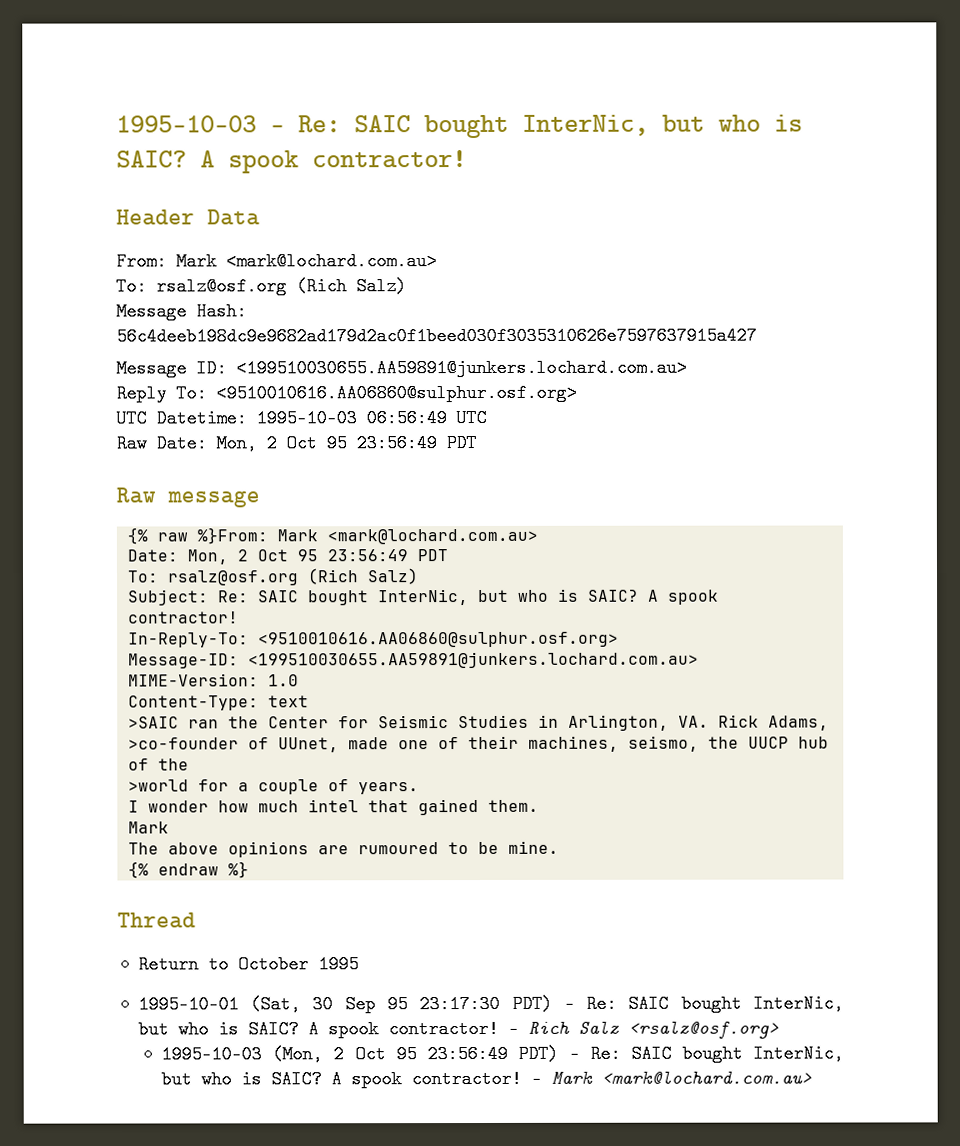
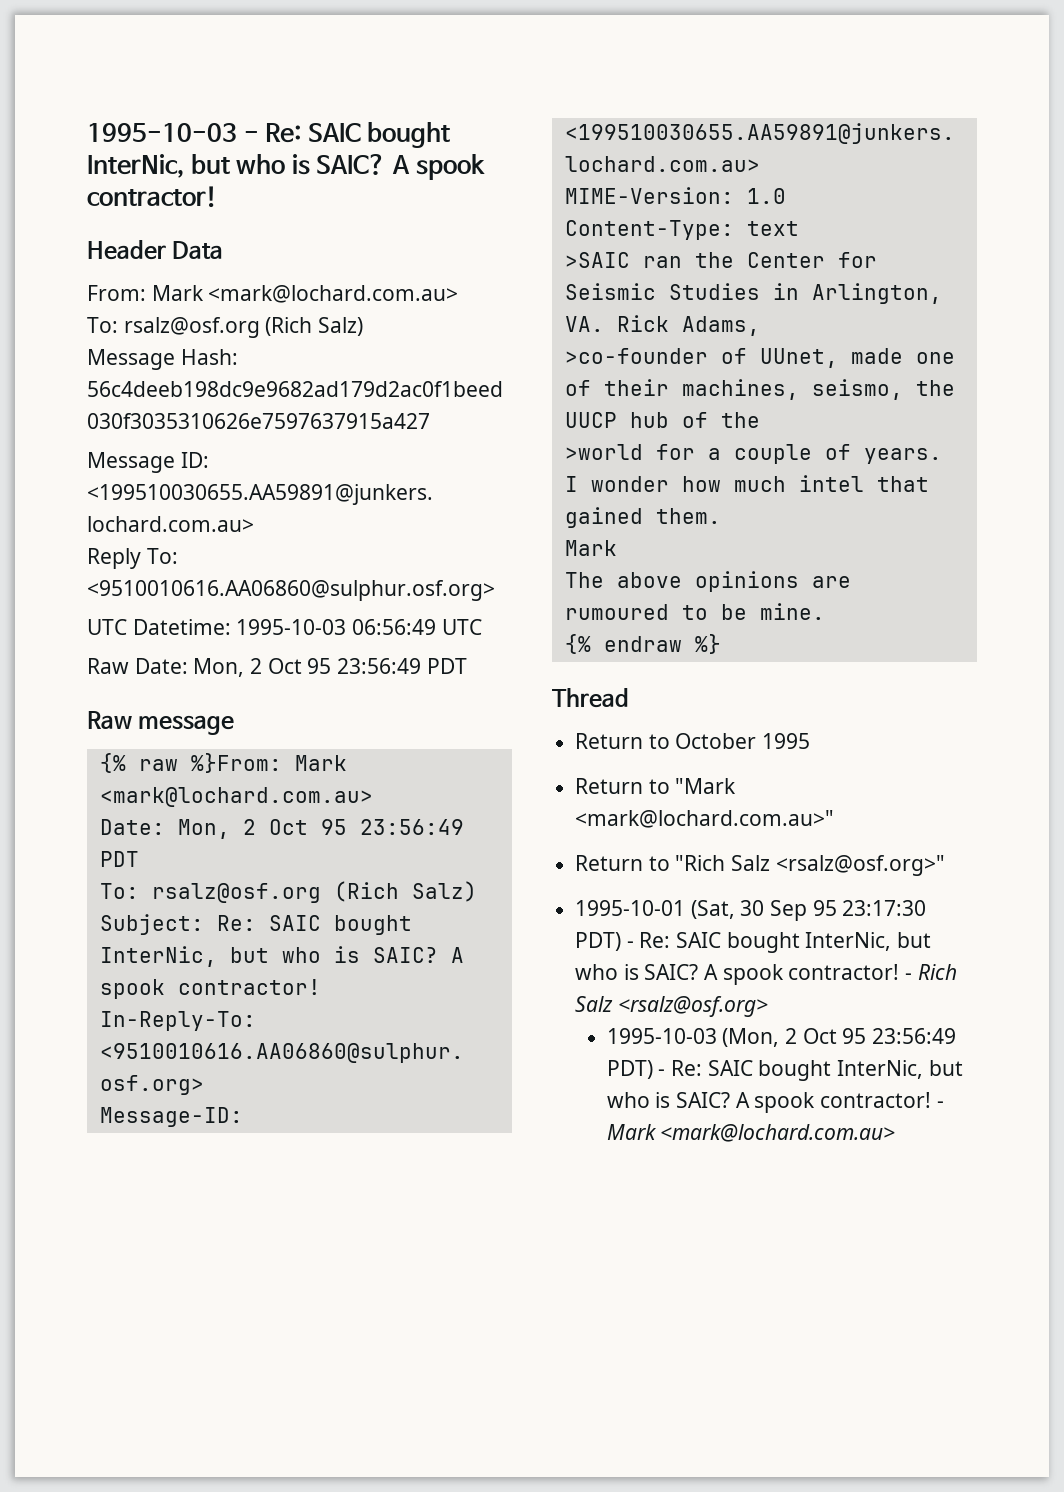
(359, 964) none -> [575,778,737,794] [575,810,835,828] [575,855,945,876] // Return to "Mark <mark@lochard.com.au>" // Return to "Rich Salz <rsalz@osf.org>"

